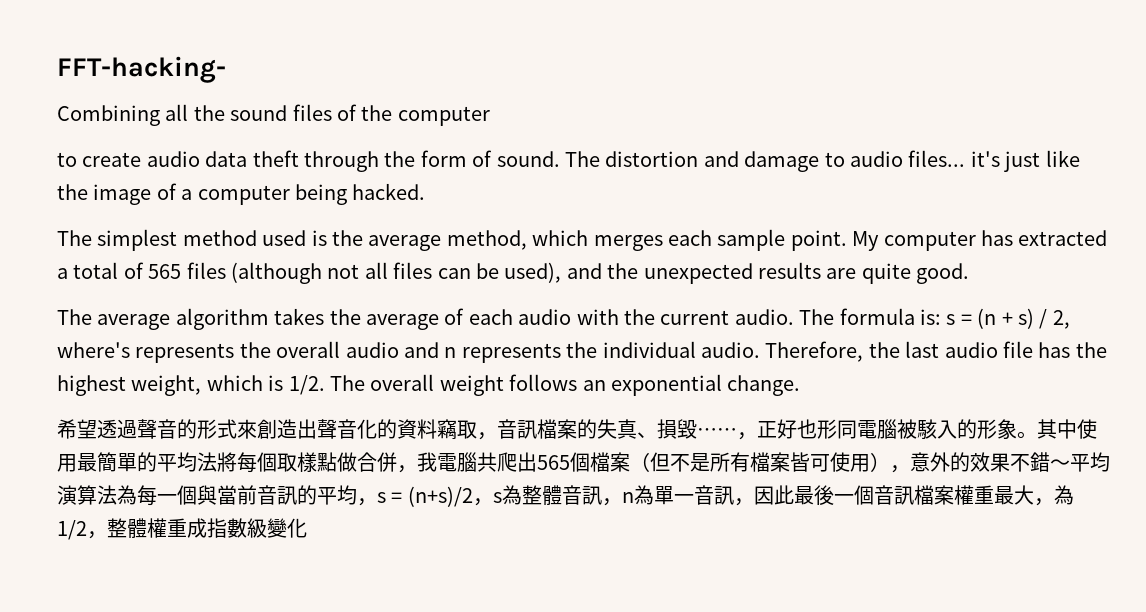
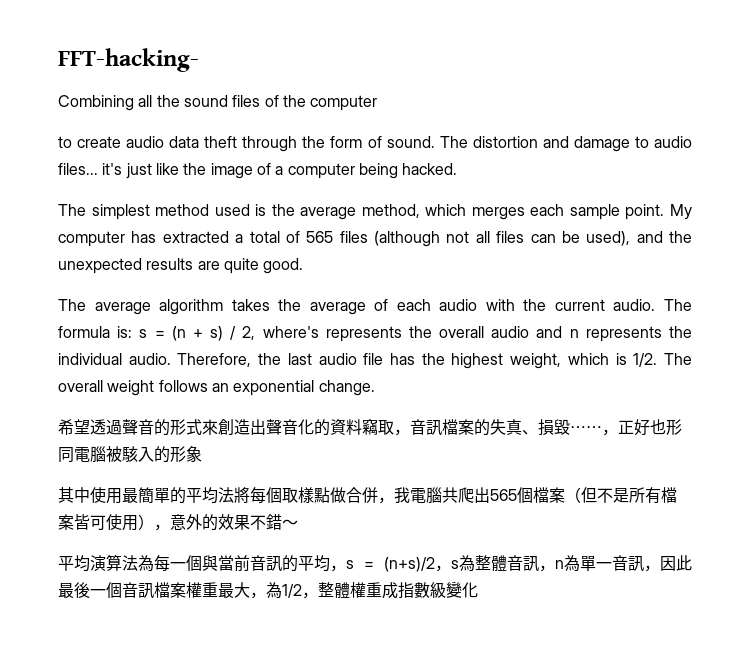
[1017,431,1037,439] 。 -> (202, 454) //
(1070, 464) none -> (298, 523) //

